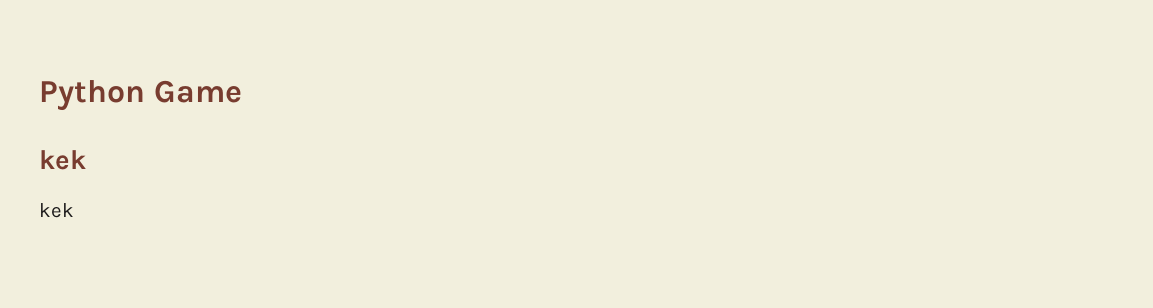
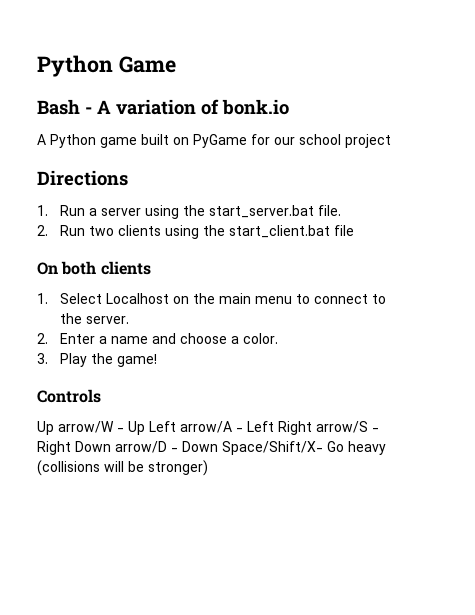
[39,150,86,170] [39,203,74,218] kek // kek -> [37,99,289,115] [37,134,391,148] [37,170,128,186] [37,205,341,219] [37,225,354,239] [37,261,151,275] [37,293,386,304] [59,313,129,324] [37,333,278,344] [37,353,157,367] [37,389,101,403] [37,421,379,435] [37,441,386,455] [37,460,208,476] Bash - A variation of bonk.io // A Python game built on PyGame for our school project // Directions // 1. Run a server using the start_server.bat file. // 2. Run two clients using the start_client.bat file // On both clients // 1. Select Localhost on the main menu to connect to the server. // 2. Enter a name and choose a color. // 3. Play the game! // Controls // Up arrow/W - Up Left arrow/A - Left Right arrow/S - Right Down arrow/D - Down Space/Shift/X- Go heavy (collisions will be stronger)

